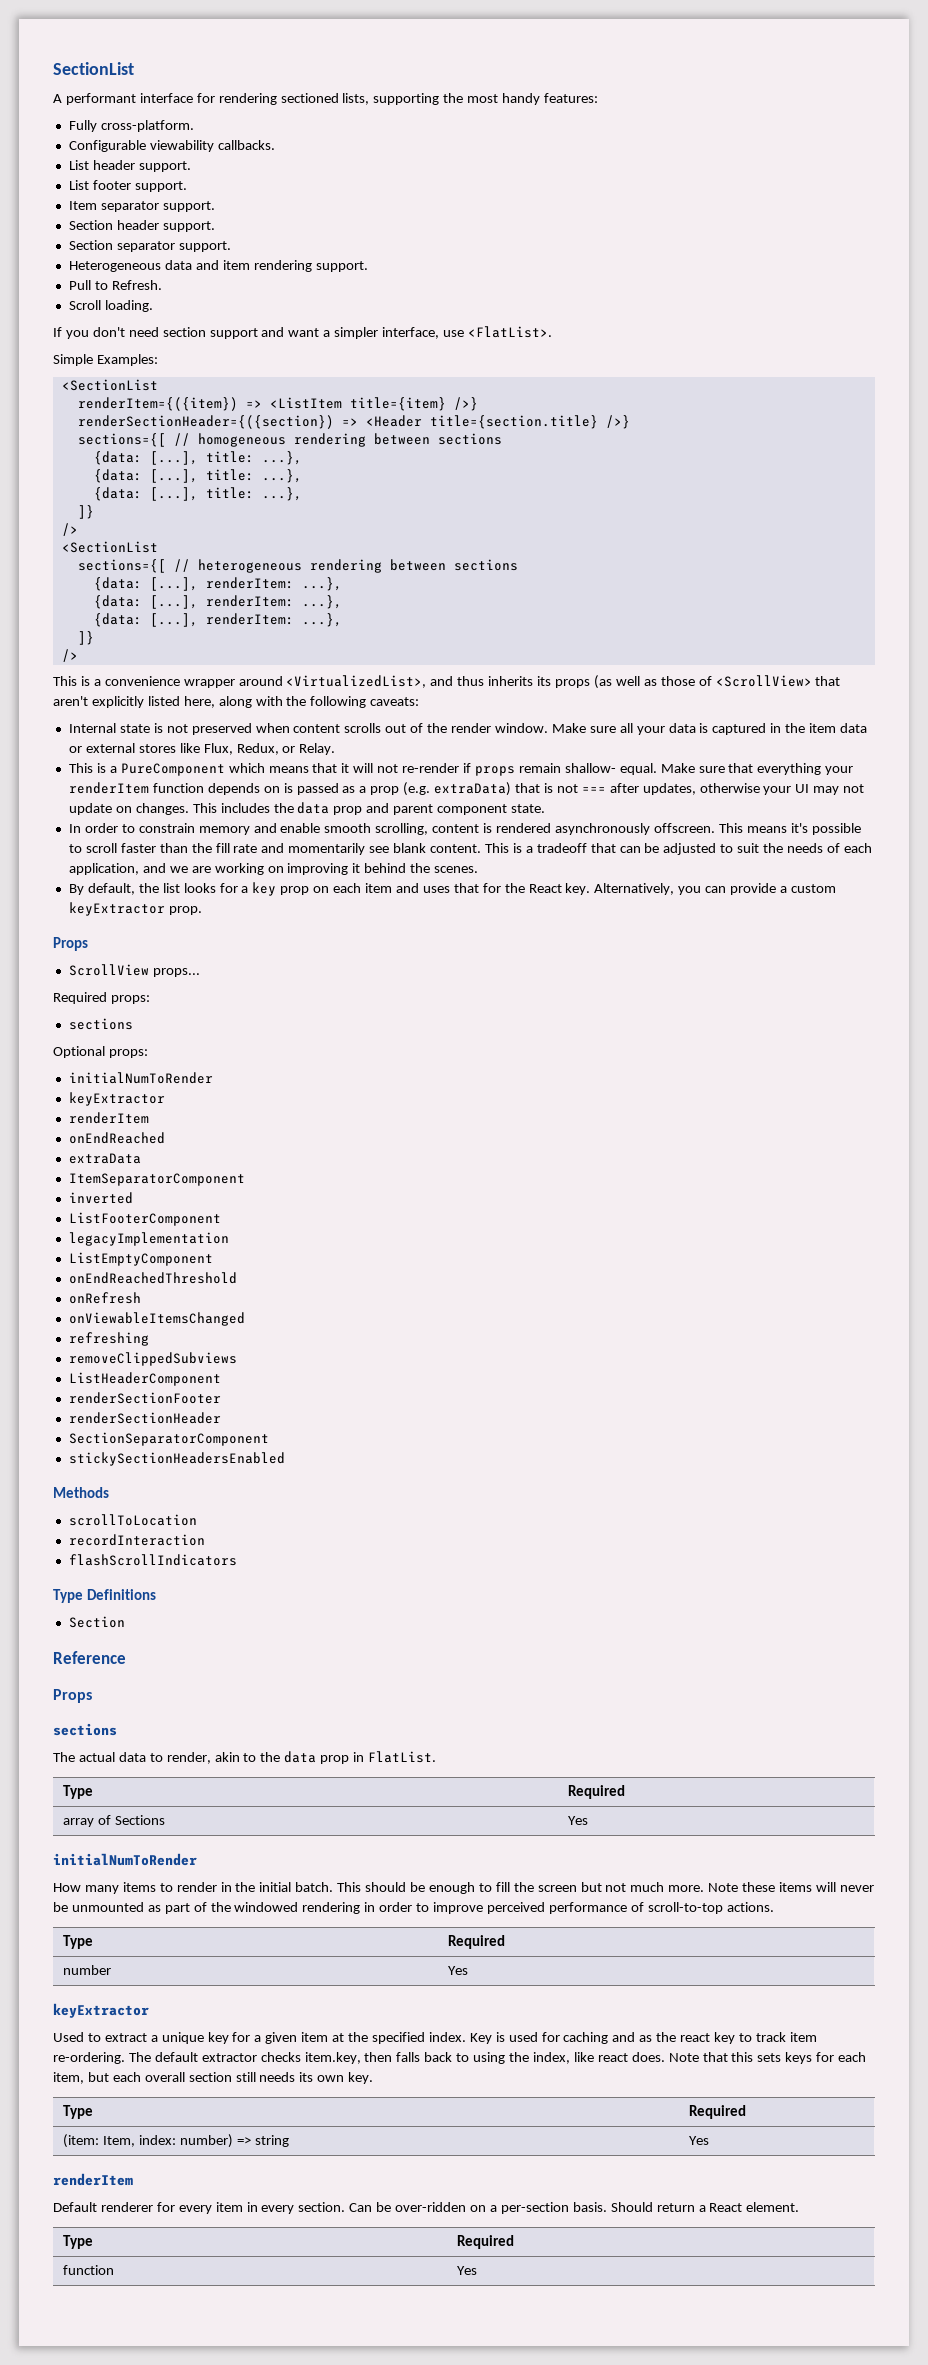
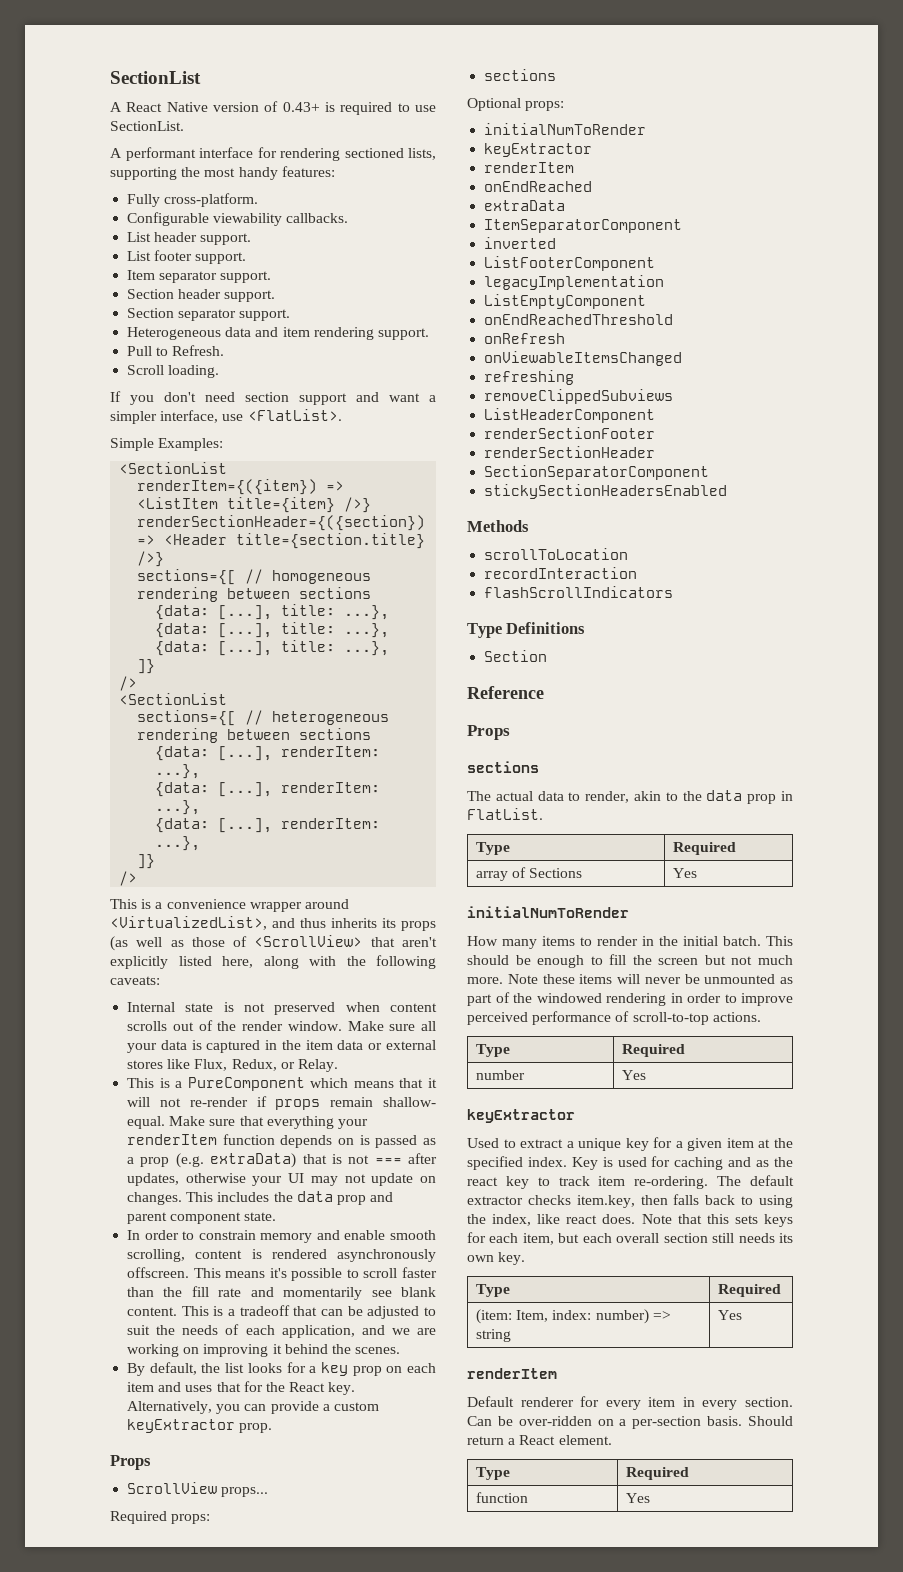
(134, 68) none -> [110,101,436,115] [110,121,184,131] // A React Native version of 0.43+ is required to use SectionList.

